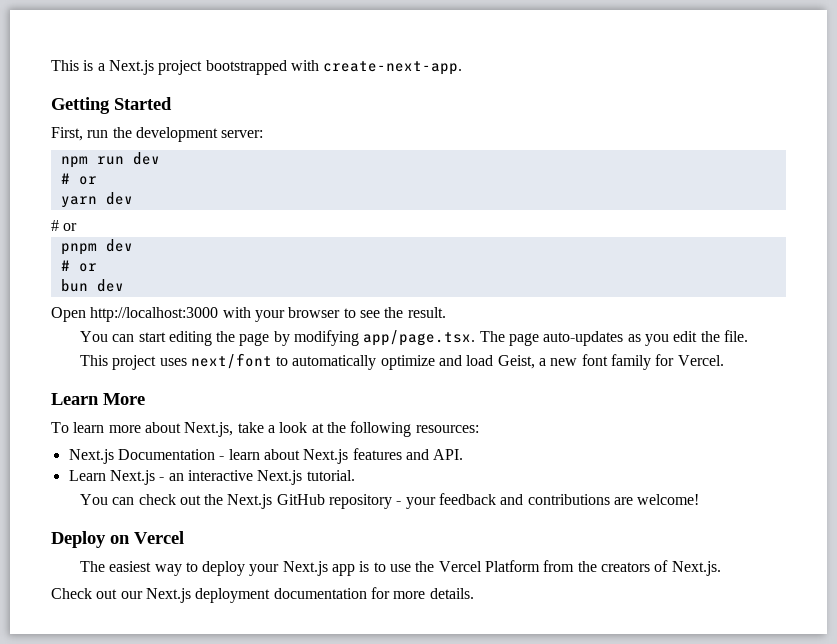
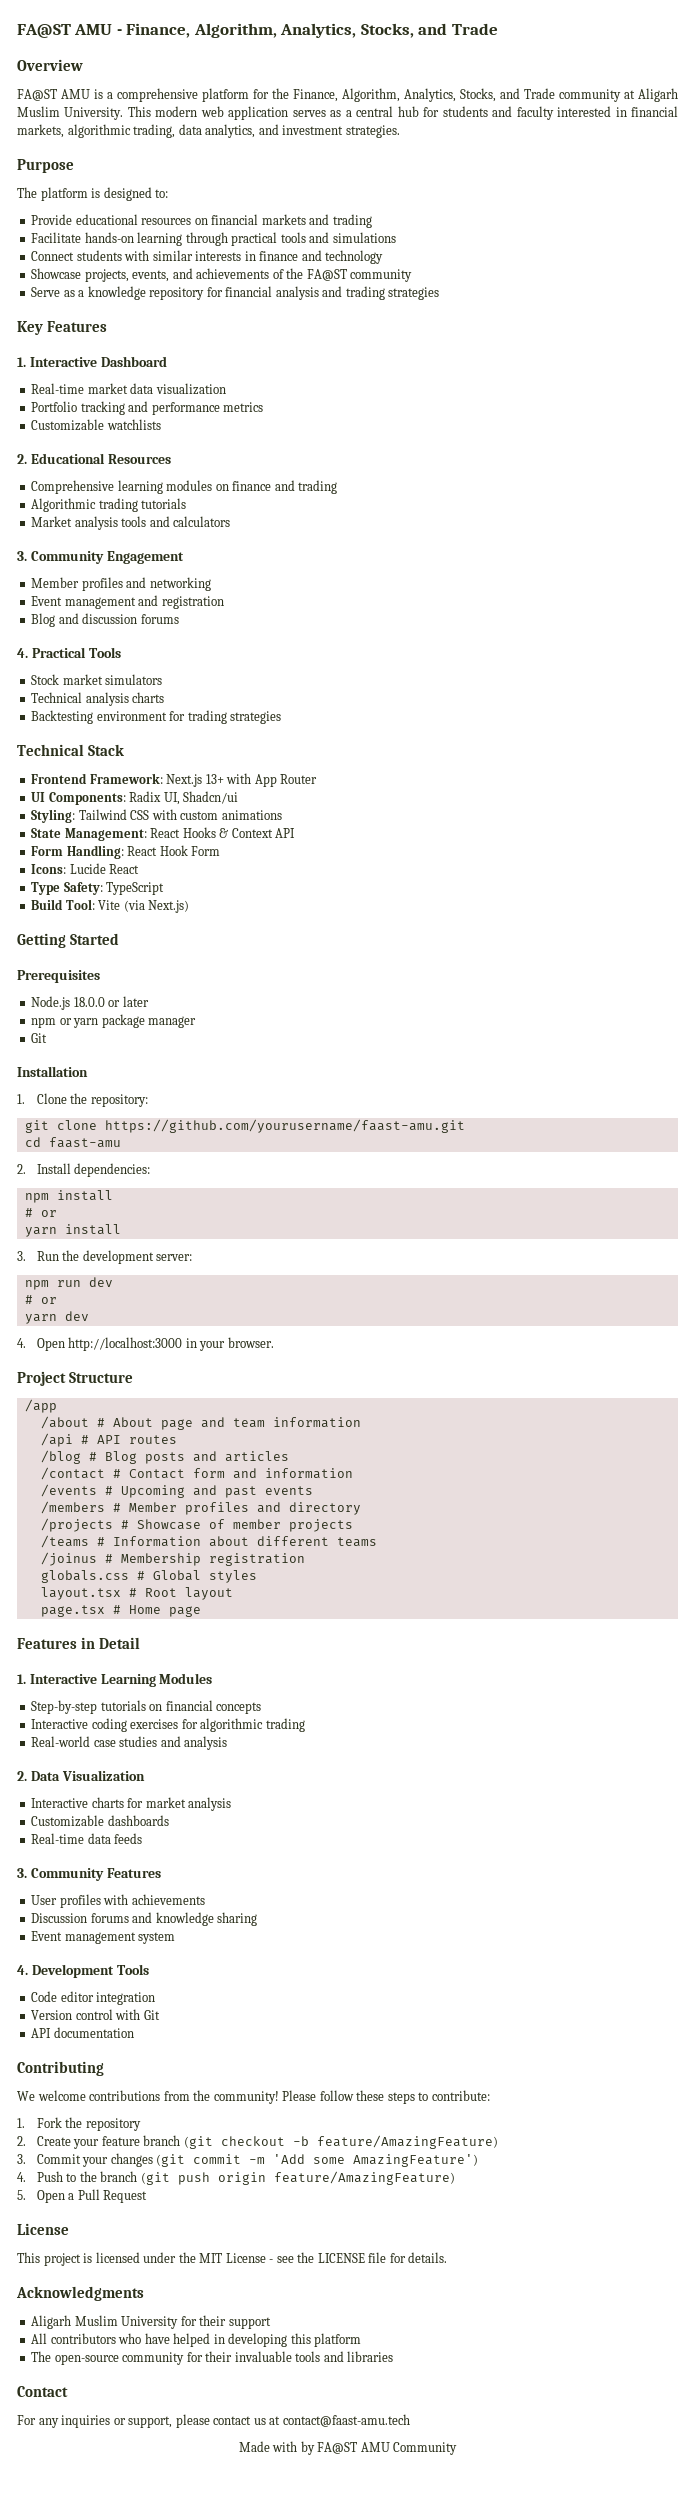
[51,60,463,75] [51,97,172,114] [51,127,109,141] This is a Next.js project bootstrapped with create-next-app. // Getting Started // First, run -> [17,23,498,38] [17,59,83,71] [17,88,678,102] [17,106,679,120] [17,124,400,138] [17,159,74,173] [17,187,169,201] [31,214,372,228] [31,232,396,246] [31,250,384,264] [31,268,413,282] [31,286,440,300] [17,321,108,335] [17,356,167,367] [31,383,226,395] [31,401,264,415] [31,419,161,431] [17,453,171,464] [31,480,338,494] [31,498,187,512] [31,516,231,530] [17,551,184,564] [31,577,211,591] [31,595,224,609] [31,613,179,627] [17,647,121,658] [31,674,163,685] [31,692,165,706] [31,710,282,724] [17,744,125,756] [31,773,318,787] [31,791,239,805] [31,809,282,823] [31,827,296,841] [31,845,221,859] [31,863,140,874] [31,882,165,895] [31,899,190,913] [17,933,120,948] [17,970,100,983] [31,996,149,1010] [31,1014,197,1028] [31,1033,48,1043] [17,1066,88,1077] [17,1093,148,1107] [24,1119,465,1133] [24,1137,121,1148] [17,1163,151,1177] [24,1190,113,1203] [24,1208,57,1217] [24,1224,121,1237] [17,1251,59,1261] FA@ST AMU - Finance, Algorithm, Analytics, Stocks, and Trade // Overview // FA@ST AMU is a comprehensive platform for the Finance, Algorithm, Analytics, Stocks, and Trade community at Aligarh Muslim University. This modern web application serves as a central hub for students and faculty interested in financial markets, algorithmic trading, data analytics, and investment strategies. // Purpose // The platform is designed to: // Provide educational resources on financial markets and trading // Facilitate hands-on learning through practical tools and simulations // Connect students with similar interests in finance and technology // Showcase projects, events, and achievements of the FA@ST community // Serve as a knowledge repository for financial analysis and trading strategies // Key Features // 1. Interactive Dashboard // Real-time market data visualization // Portfolio tracking and performance metrics // Customizable watchlists // 2. Educational Resources // Comprehensive learning modules on finance and trading // Algorithmic trading tutorials // Market analysis tools and calculators // 3. Community Engagement // Member profiles and networking // Event management and registration // Blog and discussion forums // 4. Practical Tools // Stock market simulators // Technical analysis charts // Backtesting environment for trading strategies // Technical Stack // Frontend Framework: Next.js 13+ with App Router // UI Components: Radix UI, Shadcn/ui // Styling: Tailwind CSS with custom animations // State Management: React Hooks & Context API // Form Handling: React Hook Form // Icons: Lucide React // Type Safety: TypeScript // Build Tool: Vite (via Next.js) // Getting Started // Prerequisites // Node.js 18.0.0 or later // npm or yarn package manager // Git // Installation // 1. Clone the repository: // git clone https://github.com/yourusername/faast-amu.git // cd faast-amu // 2. Install dependencies: // npm install // # or // yarn install // 3. Run
[51,220,78,231] [60,239,133,255] [60,260,97,272] [60,279,124,292] [51,307,446,322] [79,330,748,346] [79,353,724,370] [51,393,145,405] [51,421,479,437] [68,448,464,464] [68,470,355,485] [79,493,700,509] [51,531,184,548] [79,560,721,576] [51,587,474,603] # or // pnpm dev // # or // bun dev // Open http://localhost:3000 with your browser to see the result. // You can start editing the page by modifying app/page.tsx. The page auto-updates as you edit the file. // This project uses next/font to automatically optimize and load Geist, a new font family for Vercel. // Learn More // To learn more about Next.js, take a look at the following resources: // Next.js Documentation - learn about Next.js features and API. // Learn Next.js - an interactive Next.js tutorial. // You can check out the Next.js GitHub repository - your feedback and contributions are welcome! // Deploy on Vercel // The easiest way to deploy your Next.js app is to use the Vercel Platform from the creators of Next.js. // Check out our Next.js deployment documentation for more details. -> [17,1337,274,1351] [17,1371,134,1386] [24,1399,57,1413] [40,1416,361,1430] [40,1433,177,1447] [40,1450,289,1464] [40,1467,353,1480] [40,1484,313,1498] [40,1501,361,1515] [40,1518,353,1532] [40,1535,377,1548] [40,1552,305,1566] [40,1570,257,1583] [40,1587,233,1600] [40,1605,201,1617] [17,1637,141,1649] [17,1673,213,1687] [31,1700,262,1714] [31,1718,305,1732] [31,1736,228,1750] [17,1770,145,1781] [31,1797,232,1811] [31,1815,169,1827] [31,1833,143,1844] [17,1868,161,1881] [31,1894,205,1908] [31,1912,258,1926] [31,1931,176,1944] [17,1964,149,1978] [31,1991,156,2005] [31,2009,160,2020] [31,2027,134,2038] [17,2061,104,2076] [17,2090,490,2104] [17,2117,141,2131] [17,2135,498,2149] [17,2153,479,2167] [17,2171,455,2185] [17,2189,148,2203] [17,2223,69,2235] [17,2252,448,2266] [16,2286,144,2301] [31,2315,271,2329] [31,2333,362,2347] [31,2351,394,2365] [17,2386,68,2397] [17,2414,410,2428] [238,2441,458,2455] 4. Open http://localhost:3000 in your browser. // Project Structure // /app // /about # About page and team information // /api # API routes // /blog # Blog posts and articles // /contact # Contact form and information // /events # Upcoming and past events // /members # Member profiles and directory // /projects # Showcase of member projects // /teams # Information about different teams // /joinus # Membership registration // globals.css # Global styles // layout.tsx # Root layout // page.tsx # Home page // Features in Detail // 1. Interactive Learning Modules // Step-by-step tutorials on financial concepts // Interactive coding exercises for algorithmic trading // Real-world case studies and analysis // 2. Data Visualization // Interactive charts for market analysis // Customizable dashboards // Real-time data feeds // 3. Community Features // User profiles with achievements // Discussion forums and knowledge sharing // Event management system // 4. Development Tools // Code editor integration // Version control with Git // API documentation // Contributing // We welcome contributions from the community! Please follow these steps to contribute: // 1. Fork the repository // 2. Create your feature branch (git checkout -b feature/AmazingFeature) // 3. Commit your changes (git commit -m 'Add some AmazingFeature') // 4. Push to the branch (git push origin feature/AmazingFeature) // 5. Open a Pull Request // License // This project is licensed under the MIT License - see the LICENSE file for details. // Acknowledgments // Aligarh Muslim University for their support // All contributors who have helped in developing this platform // The open-source community for their invaluable tools and libraries // Contact // For any inquiries or support, please contact us at contact@faast-amu.tech // Made with by FA@ST AMU Community

